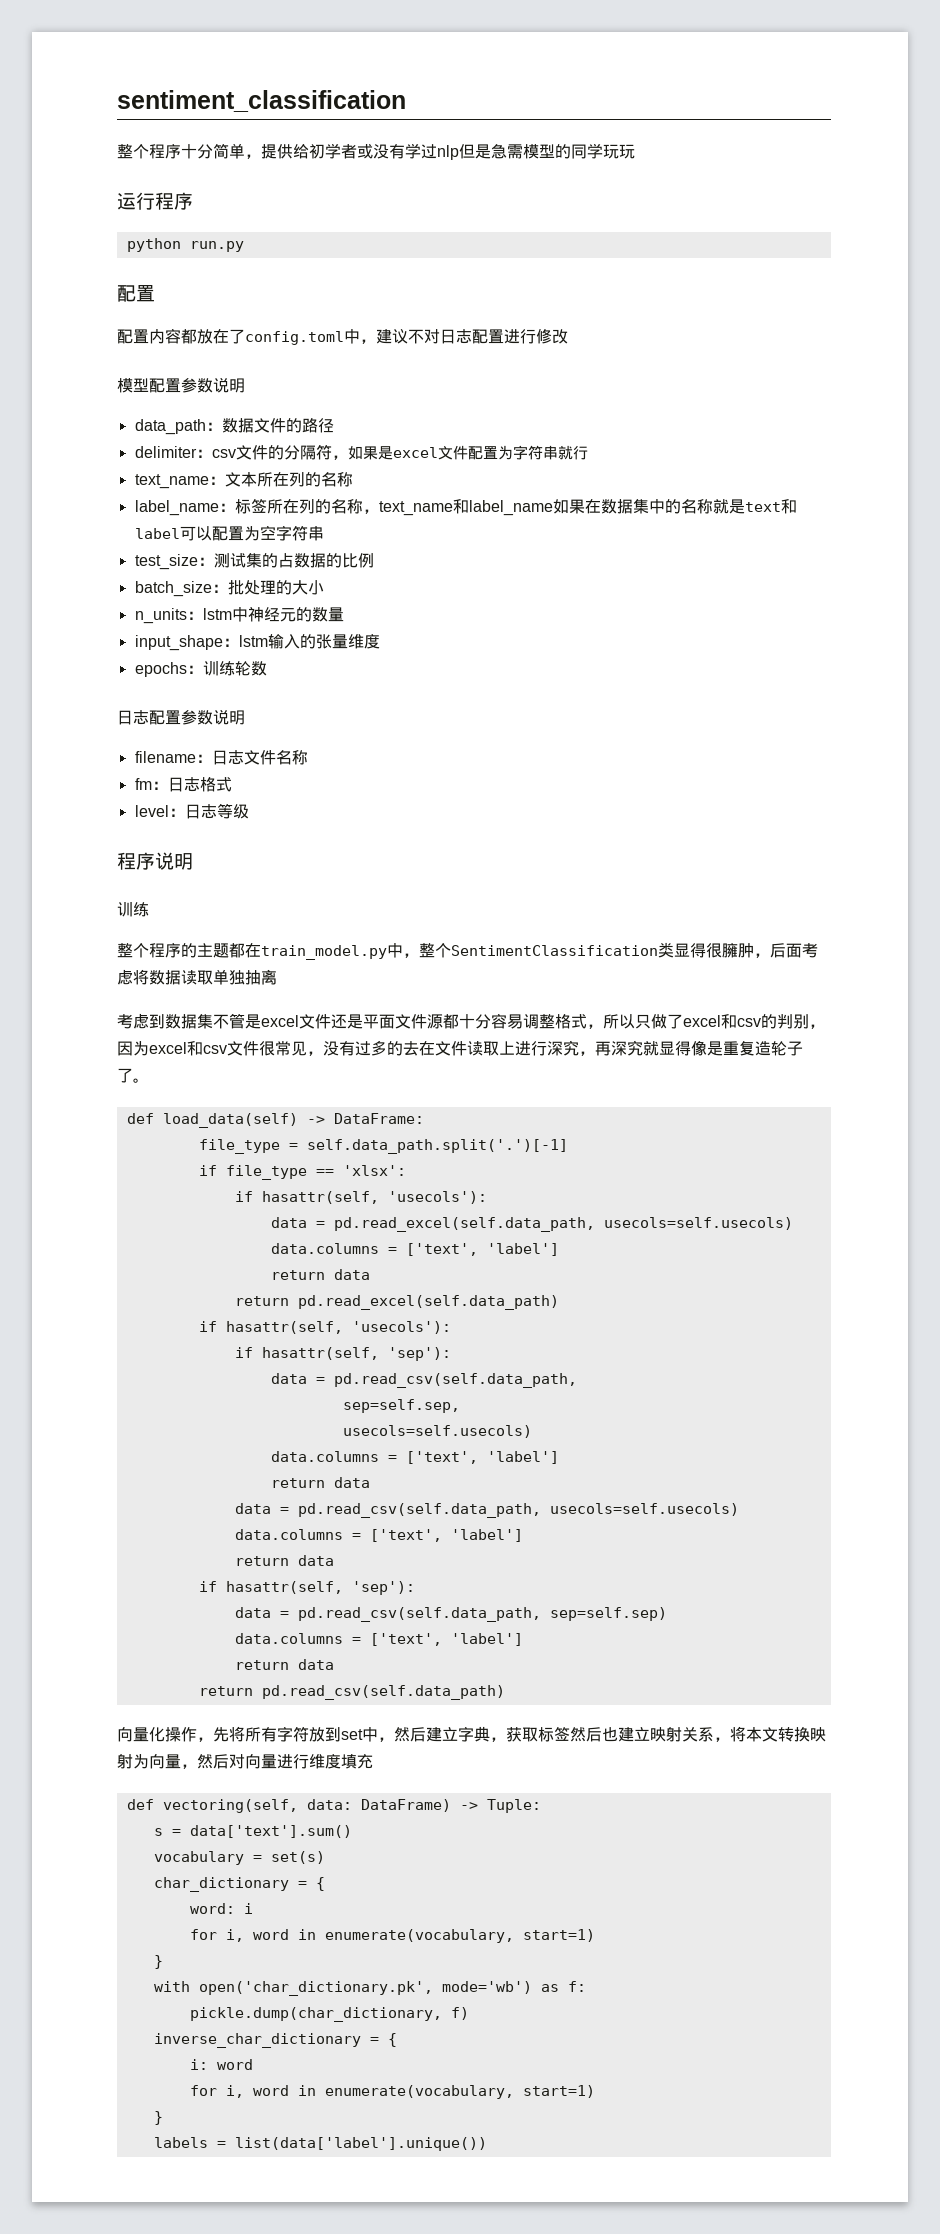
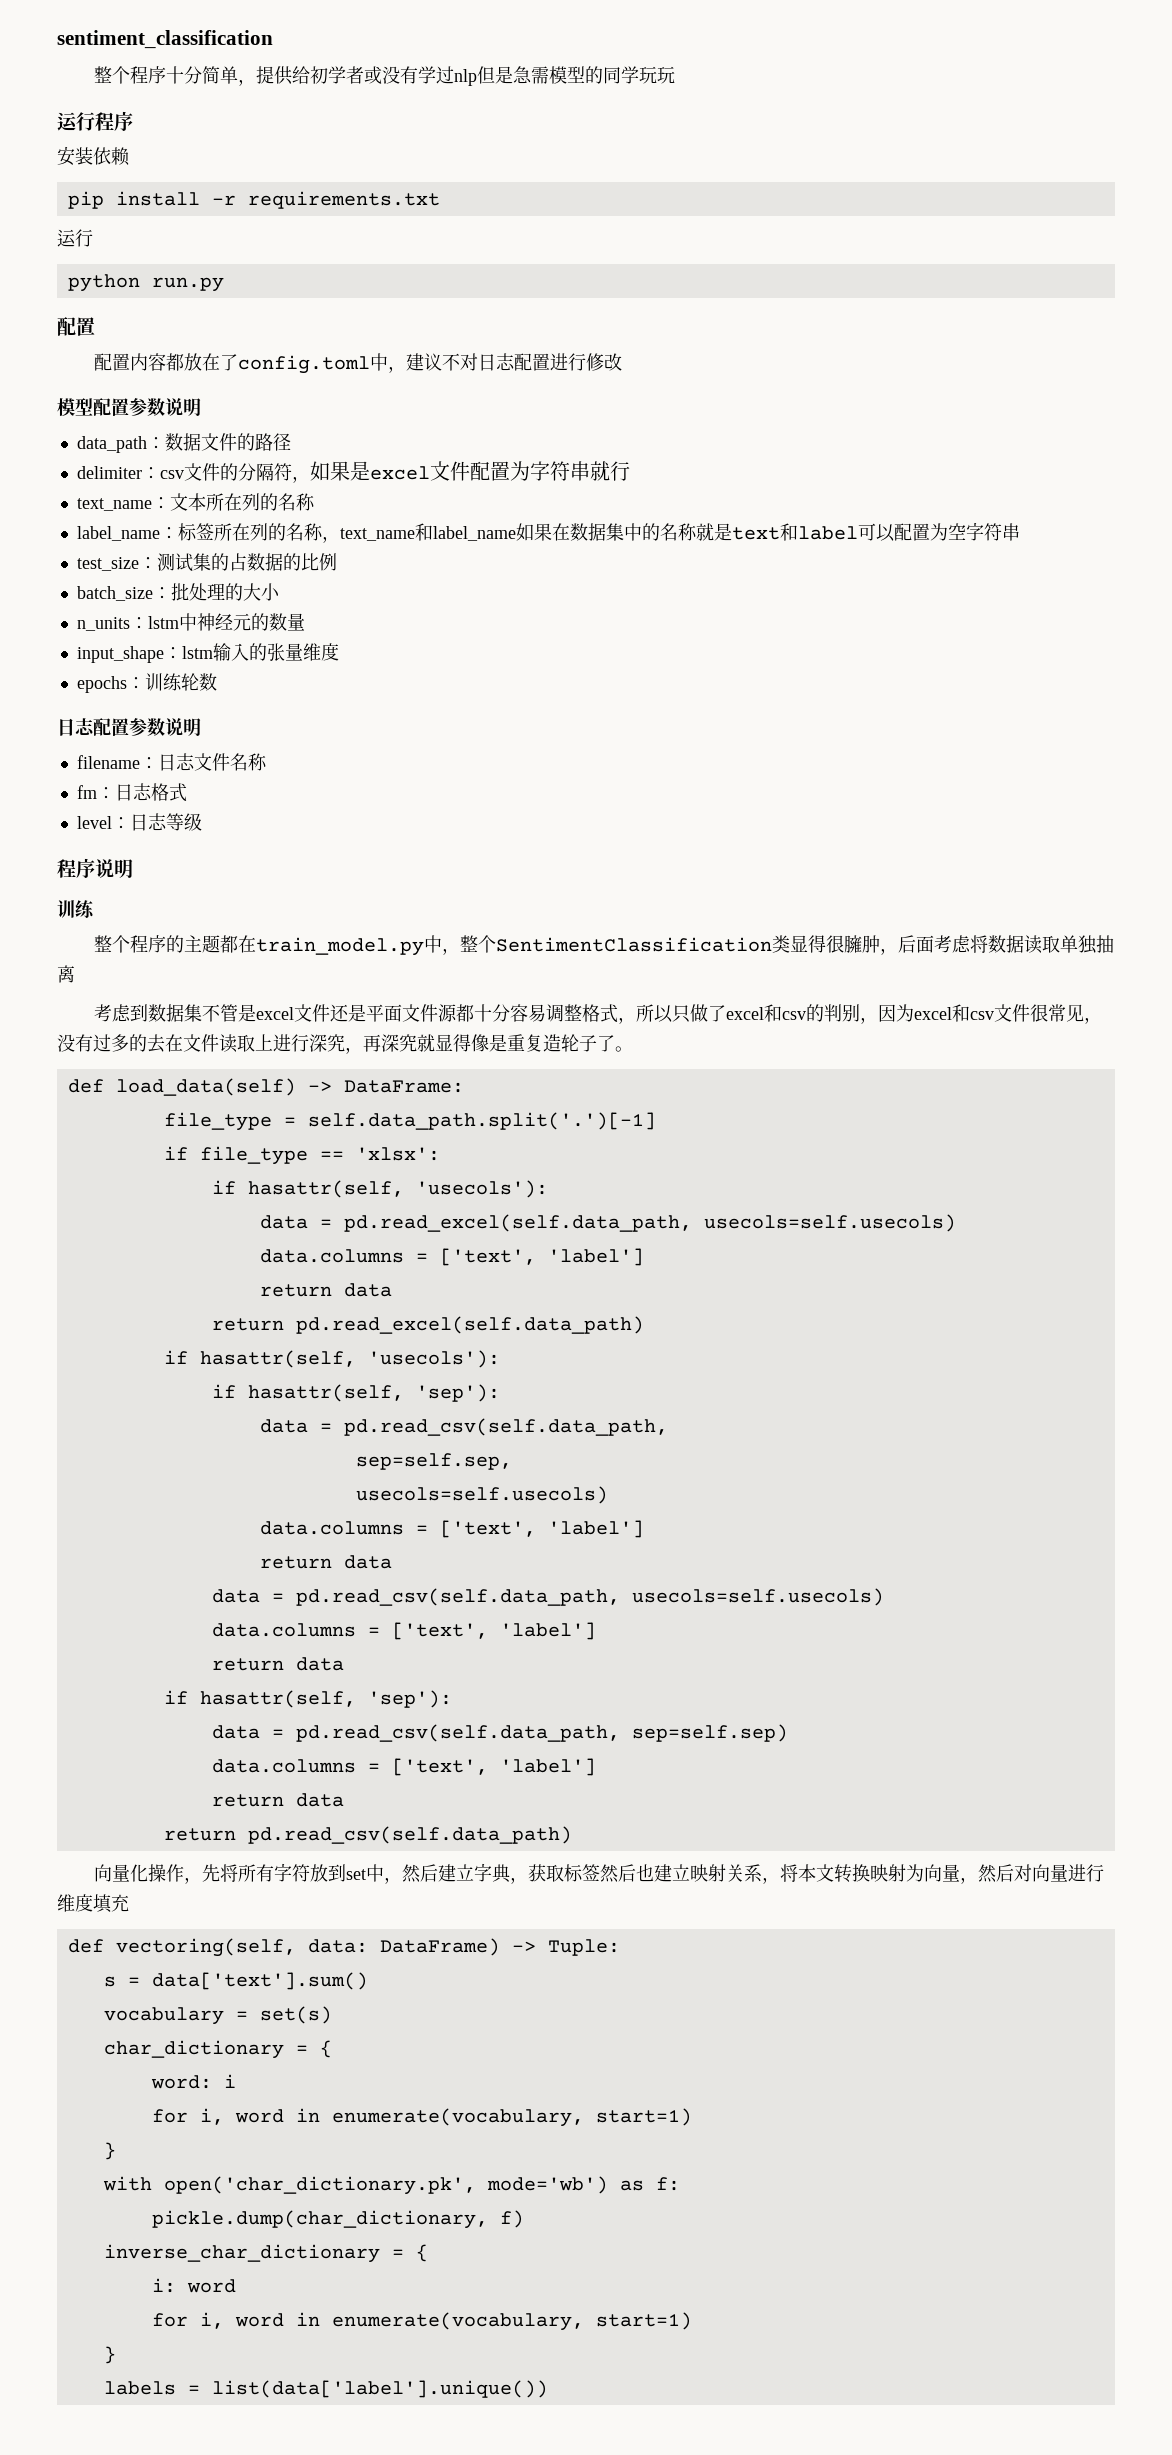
(193, 201) none -> [57,146,130,166] [67,191,440,209] [57,229,93,247] // 安装依赖 // pip install -r requirements.txt // 运行

